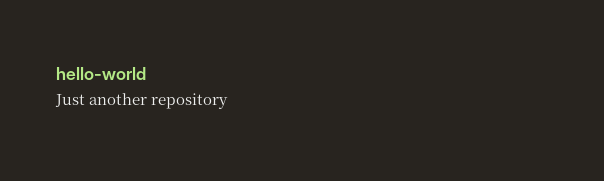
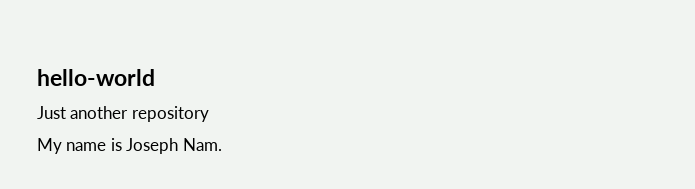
(229, 101) none -> [37,138,222,154] // My name is Joseph Nam.

